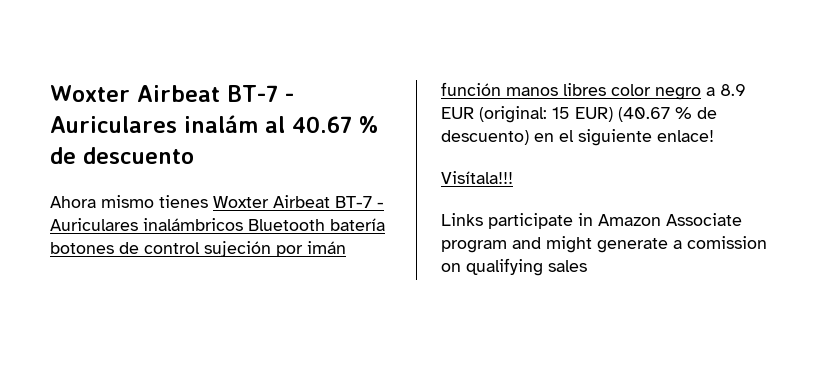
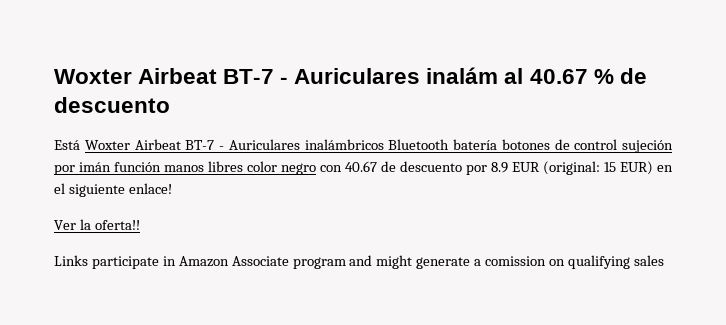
[50,195,208,208] Ahora mismo tienes -> [54,140,80,150] Está
[706,87,715,96] a -> [320,161,487,175] con 40.67 de descuento por
[618,107,717,122] [441,130,529,145] (40.67 % de descuento) -> (653, 168) none
[441,171,513,184] Visítala!!! -> [54,219,140,230] Ver la oferta!!

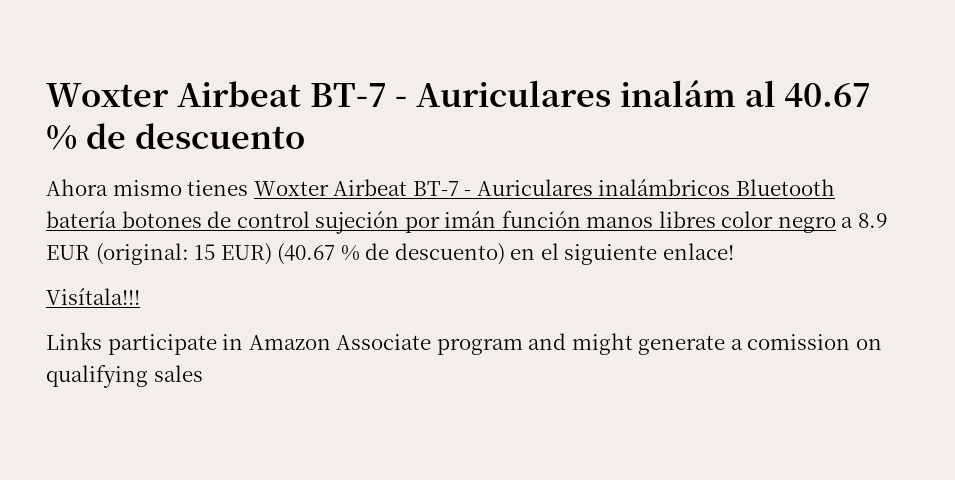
[54,140,80,150] Está -> [46,179,249,196] Ahora mismo tienes
[320,161,487,175] con 40.67 de descuento por -> [841,217,854,228] a
(653, 168) none -> [277,243,505,265] (40.67 % de descuento)
[54,219,140,230] Ver la oferta!! -> [46,288,140,305] Visítala!!!

